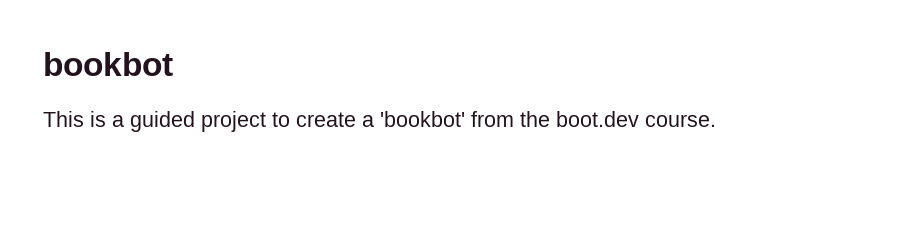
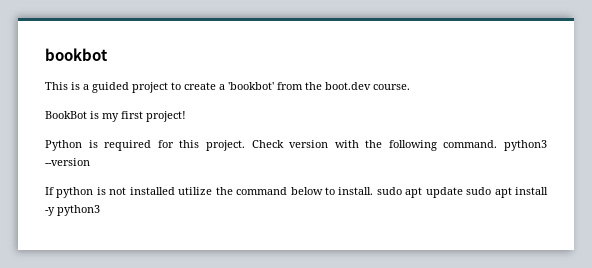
(716, 120) none -> [45,111,186,122] [45,140,547,151] [45,158,90,166] [45,187,548,198] [45,205,100,216] // BookBot is my first project! // Python is required for this project. Check version with the following command. python3 --version // If python is not installed utilize the command below to install. sudo apt update sudo apt install -y python3

